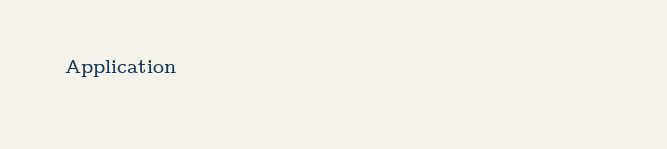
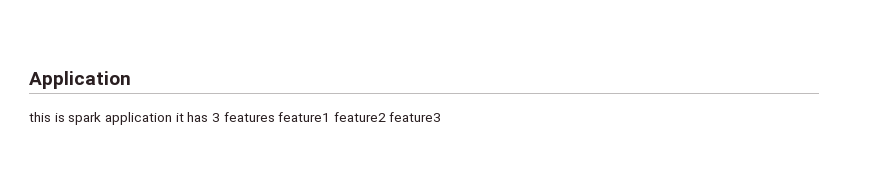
(176, 68) none -> [29,112,442,125] // this is spark application it has 3 features feature1 feature2 feature3

